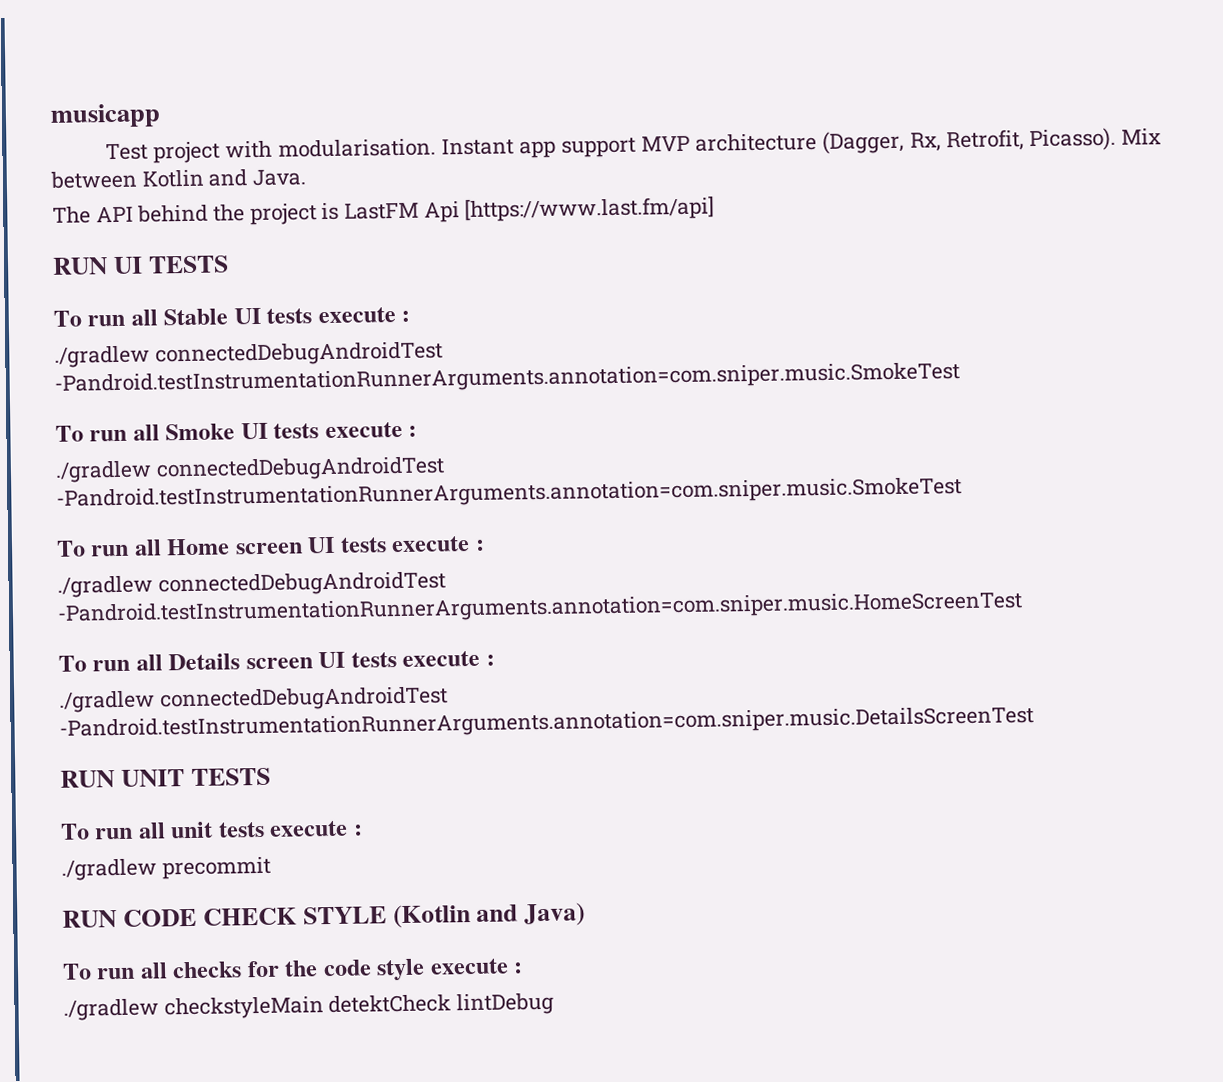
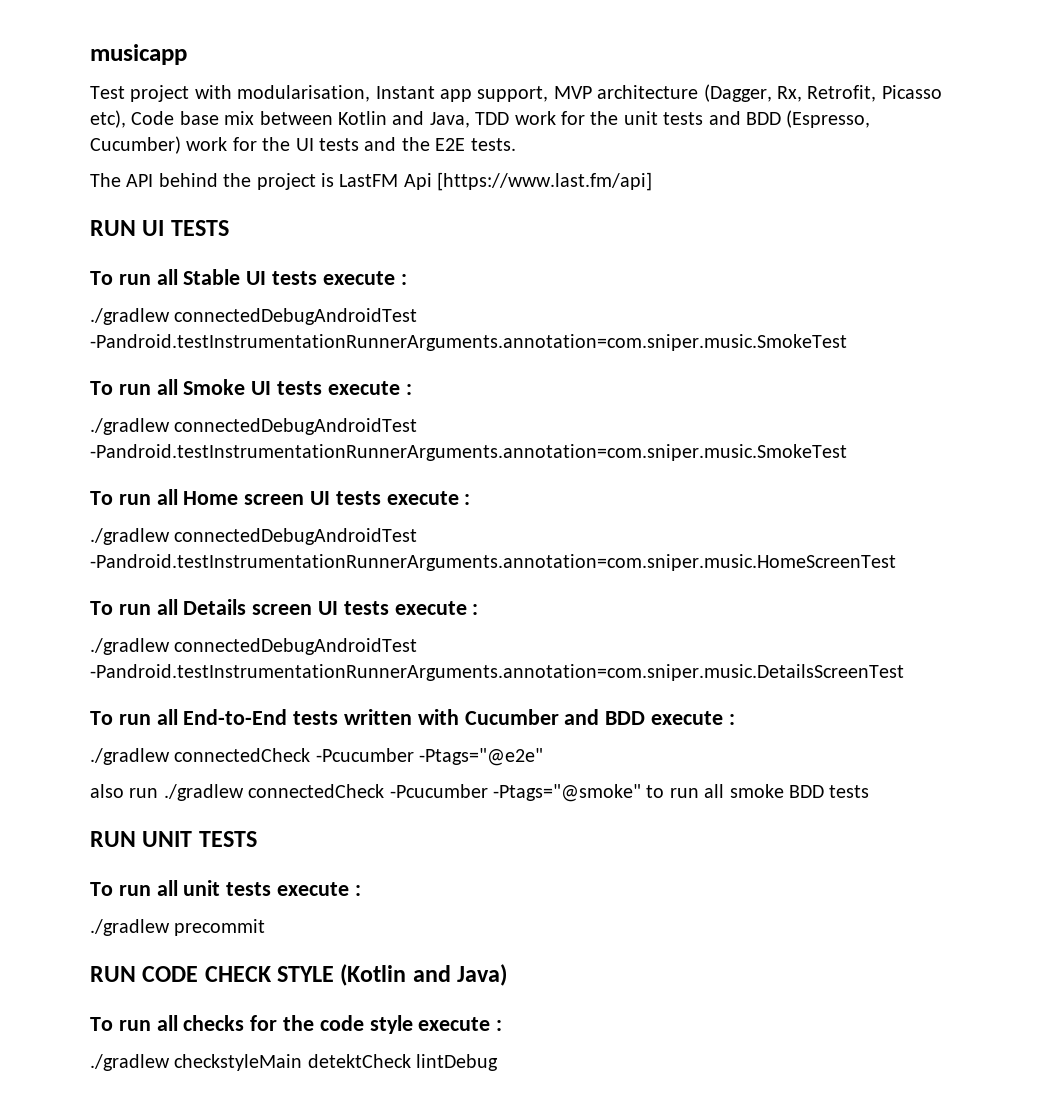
[277,138,436,158] modularisation. -> [237,85,371,102] modularisation,
[560,137,636,158] support -> [477,86,549,102] support,
[1028,127,1161,152] [50,169,307,189] Picasso). Mix between Kotlin and Java. -> [881,85,942,99] [90,110,871,128] [90,136,516,154] Picasso etc), Code base mix between Kotlin and Java, TDD work for the unit tests and BDD (Espresso, Cucumber) work for the UI tests and the E2E tests.
(1034, 723) none -> [90,709,735,725] [90,748,544,766] [90,784,870,802] // To run all End-to-End tests written with Cucumber and BDD execute : // ./gradlew connectedCheck -Pcucumber -Ptags="@e2e" // also run ./gradlew connectedCheck -Pcucumber -Ptags="@smoke" to run all smoke BDD tests

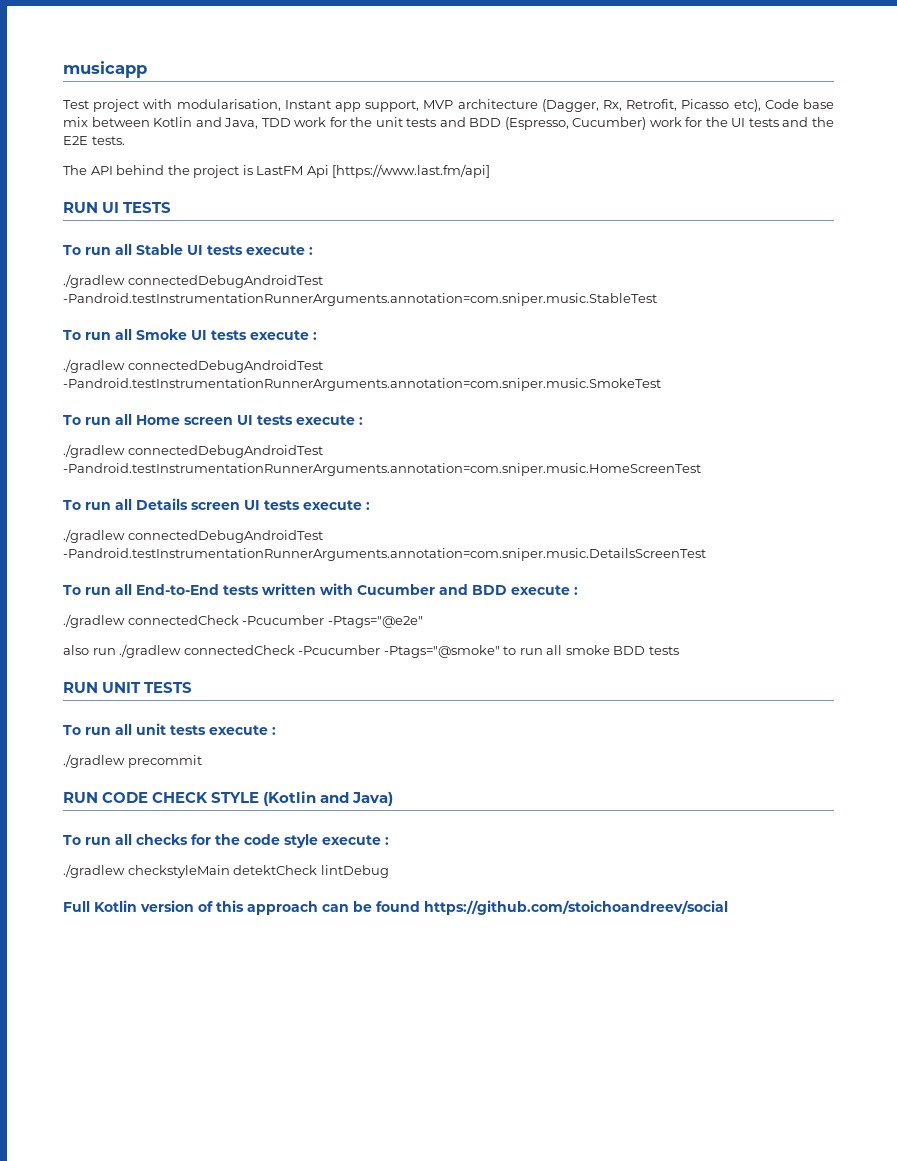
[90,334,847,351] -Pandroid.testInstrumentationRunnerArguments.annotation=com.sniper.music.SmokeTest -> [63,293,657,306] -Pandroid.testInstrumentationRunnerArguments.annotation=com.sniper.music.StableTest
(499, 1062) none -> [63,900,728,915] // Full Kotlin version of this approach can be found https://github.com/stoichoandreev/social

